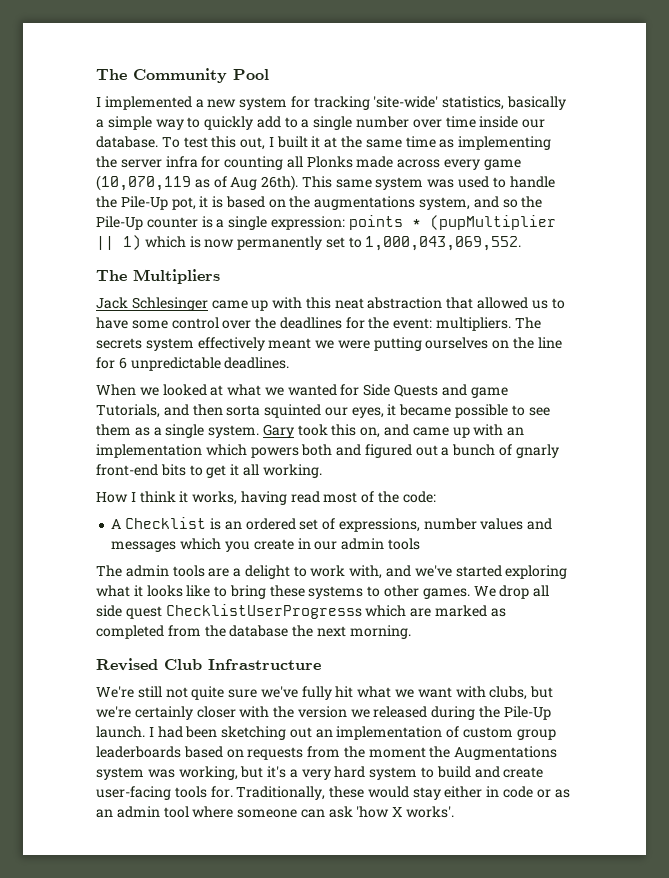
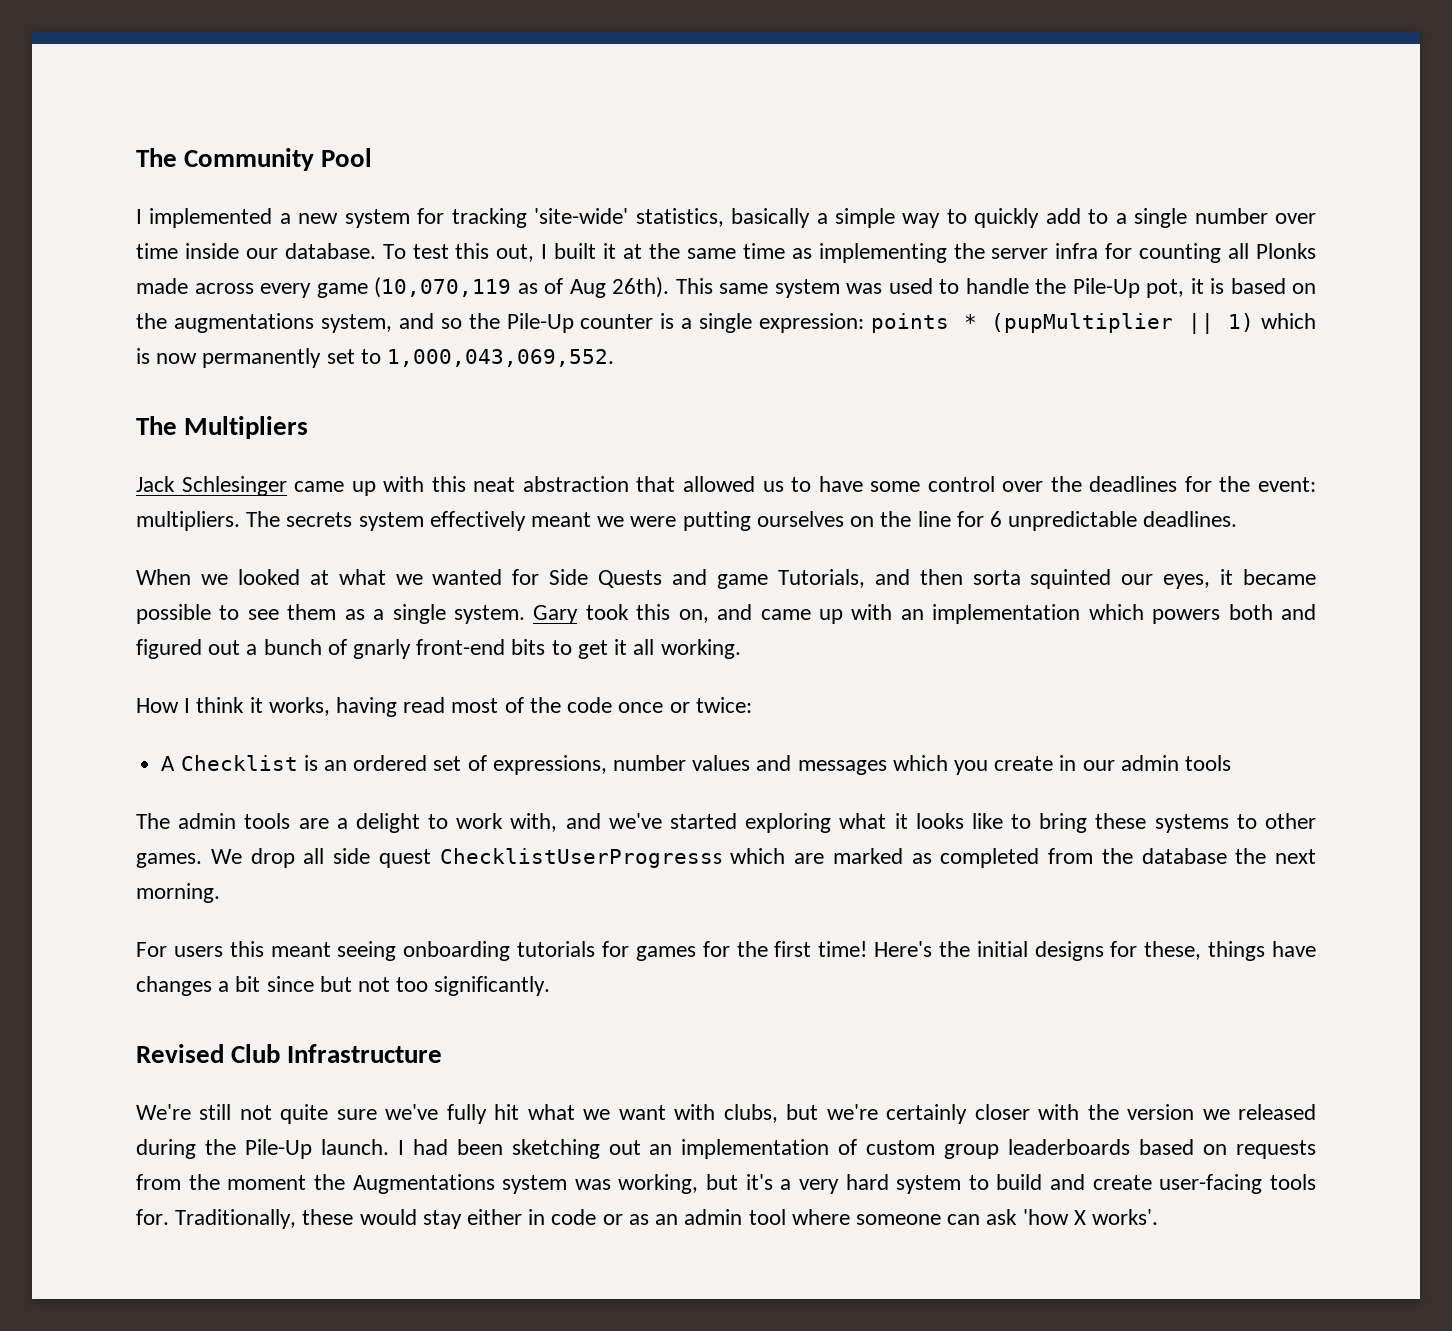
[402,491,436,503] code: -> [567,697,752,713] code once or twice:
(411, 632) none -> [136,941,1316,961] [136,976,551,996] // For users this meant seeing onboarding tutorials for games for the first time! Here's the initial designs for these, things have changes a bit since but not too significantly.

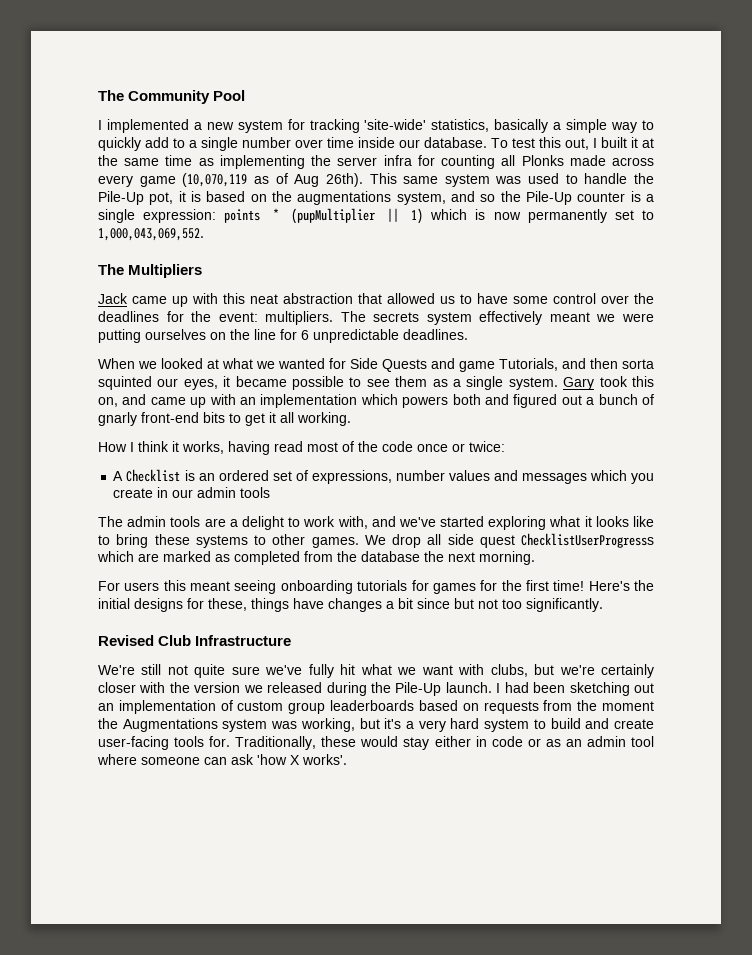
[181,476,287,496] Schlesinger -> (128, 298) none

